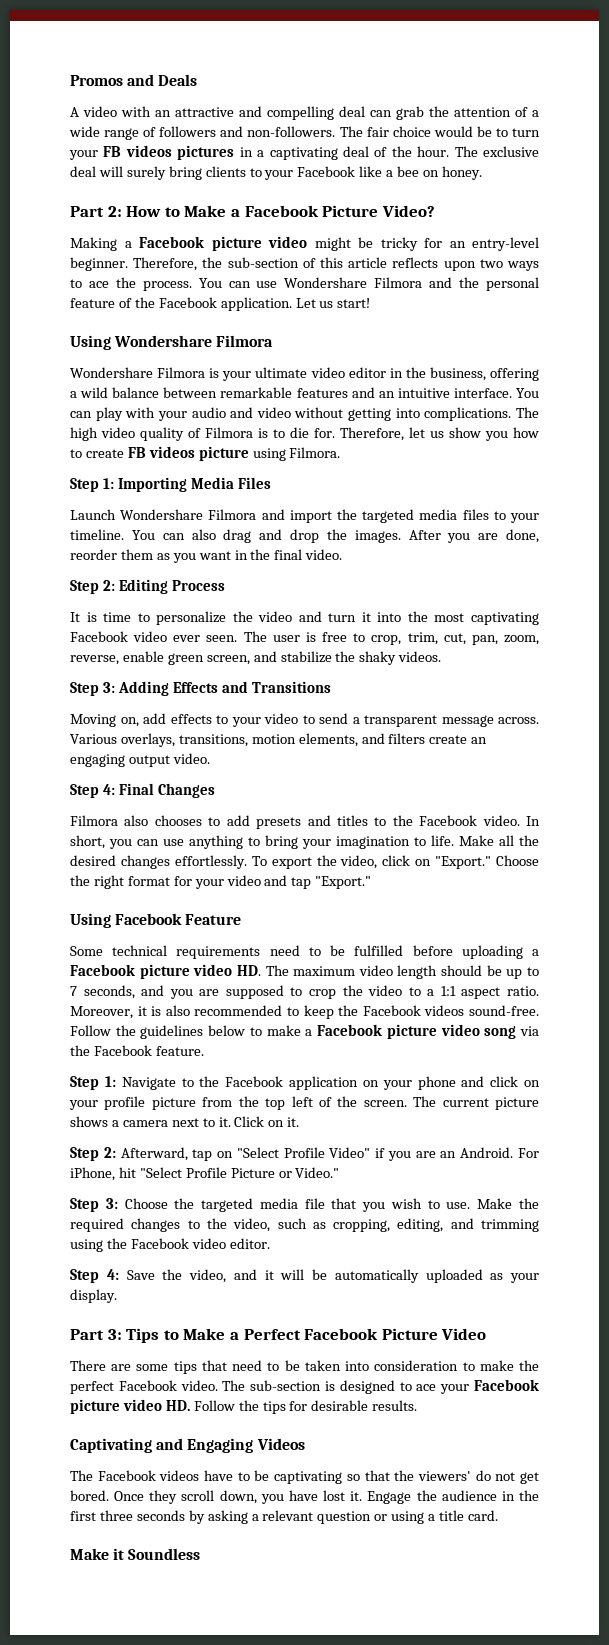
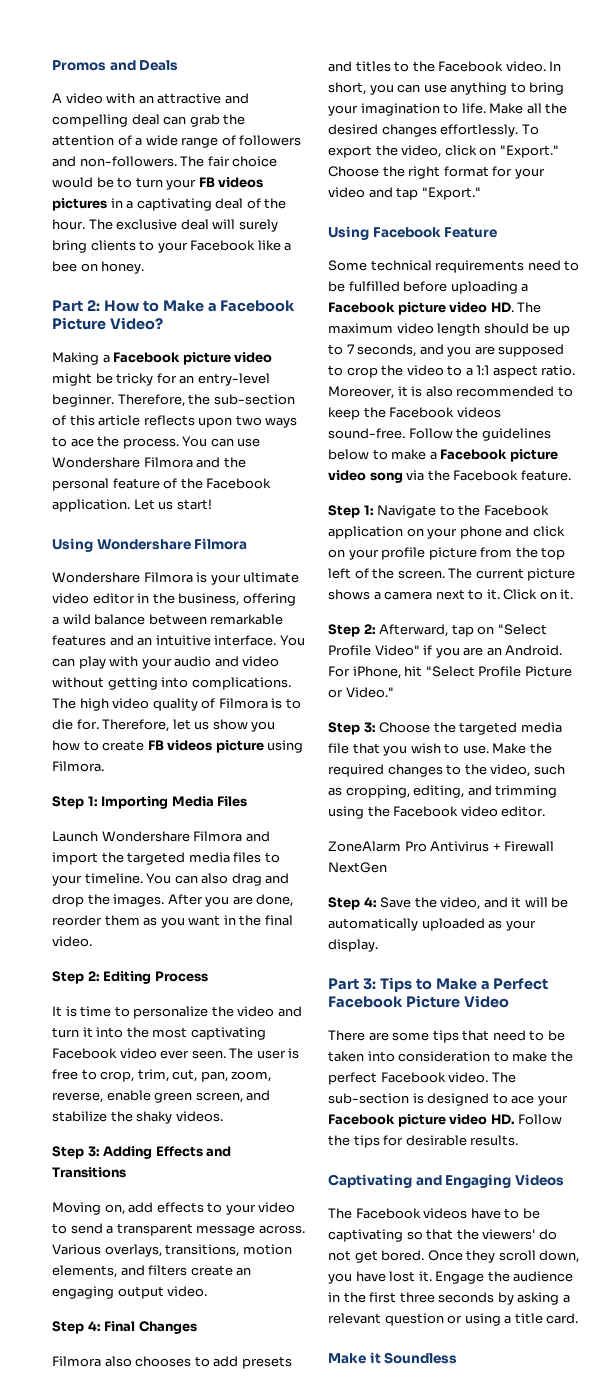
(270, 1243) none -> [328,841,555,852] [328,862,387,873] // ZoneAlarm Pro Antivirus + Firewall NextGen

